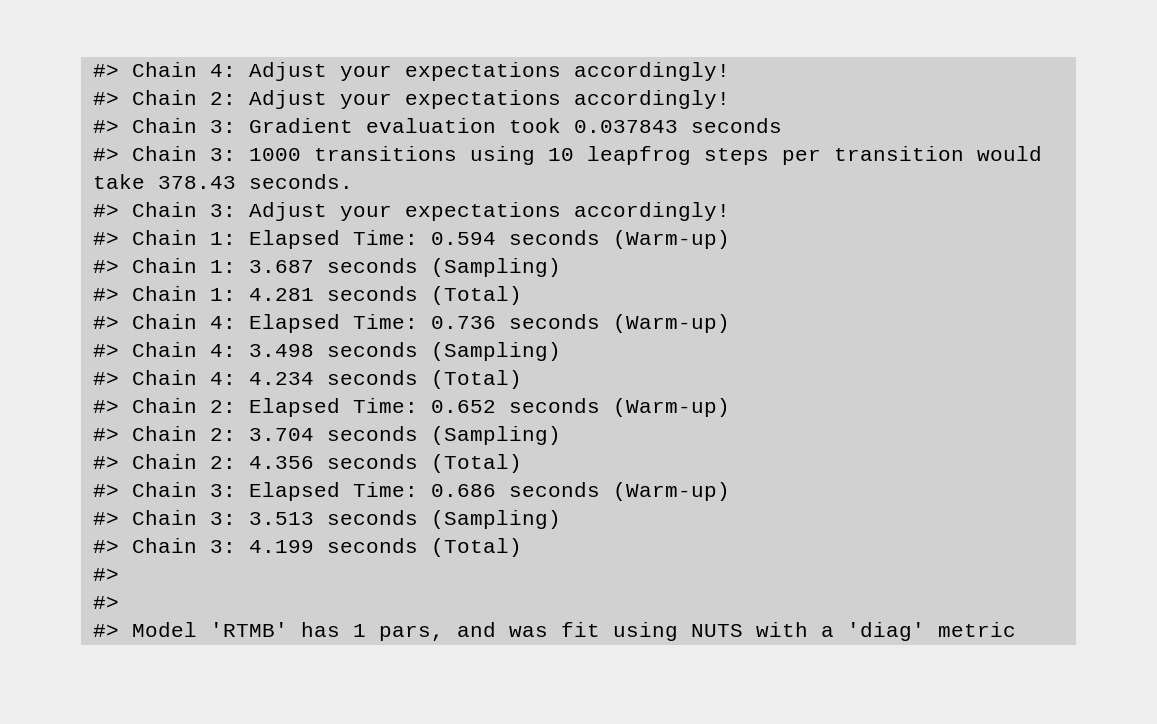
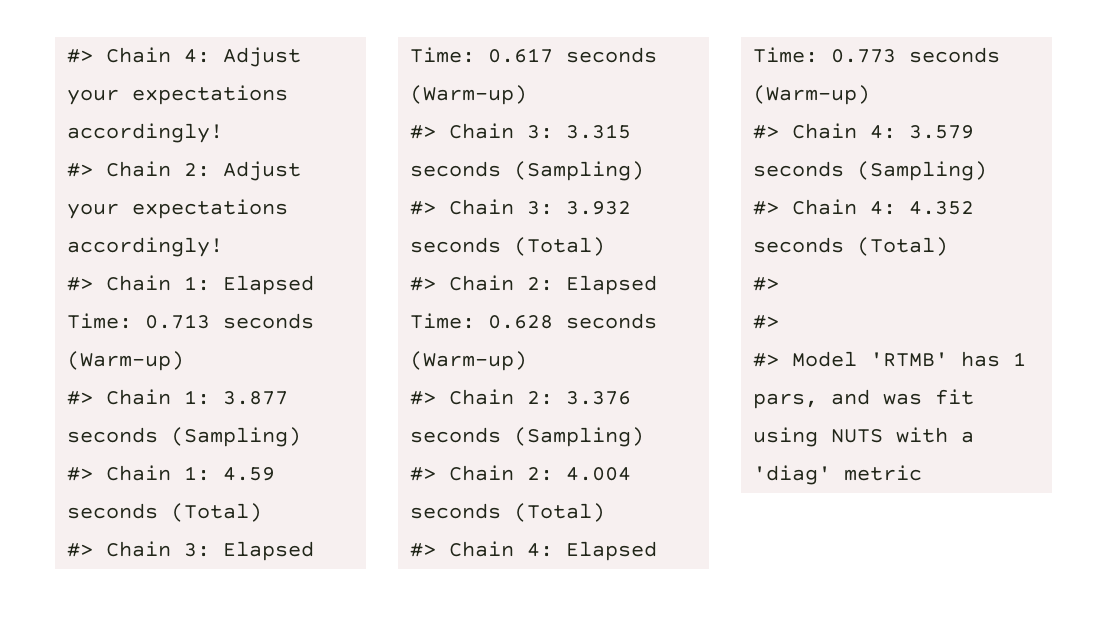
[92,118,782,133] [92,146,1042,165] [92,174,353,189] [92,202,730,221] // #> Chain 3: Gradient evaluation took 0.037843 seconds // #> Chain 3: 1000 transitions using 10 leapfrog steps per transition would take 378.43 seconds. // #> Chain 3: Adjust your expectations accordingly! -> (223, 247) none
[430,232,496,245] 0.594 -> [145,314,210,329] 0.713
[248,260,314,273] 3.687 -> [223,391,288,405] 3.877
[248,288,314,301] 4.281 -> [223,467,275,481] [67,503,262,522] [67,541,314,561] [410,47,657,63] [410,85,527,105] [410,123,631,139] [410,161,644,181] [410,199,631,215] [410,237,605,256] [410,275,657,295] [410,313,657,329] [410,351,527,371] [410,389,631,405] [410,427,644,447] [410,465,631,481] 4.59 seconds (Total) // #> Chain 3: Elapsed Time: 0.617 seconds (Warm-up) // #> Chain 3: 3.315 seconds (Sampling) // #> Chain 3: 3.932 seconds (Total) // #> Chain 2: Elapsed Time: 0.628 seconds (Warm-up) // #> Chain 2: 3.376 seconds (Sampling) // #> Chain 2: 4.004
[430,316,496,329] 0.736 -> [831,49,896,63] 0.773
[248,344,314,357] 3.498 -> [909,125,974,139] 3.579
[248,370,522,389] [92,398,730,417] [92,426,561,445] [92,454,522,473] [92,482,730,501] [92,510,561,529] [92,538,314,553] 4.234 seconds (Total) // #> Chain 2: Elapsed Time: 0.652 seconds (Warm-up) // #> Chain 2: 3.704 seconds (Sampling) // #> Chain 2: 4.356 seconds (Total) // #> Chain 3: Elapsed Time: 0.686 seconds (Warm-up) // #> Chain 3: 3.513 seconds (Sampling) // #> Chain 3: 4.199 -> [909,201,974,215] 4.352

